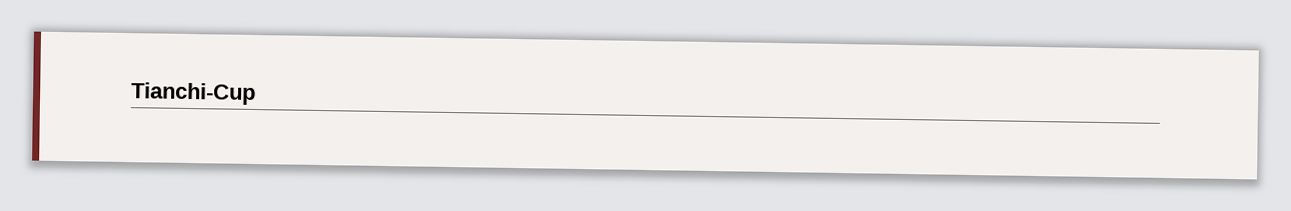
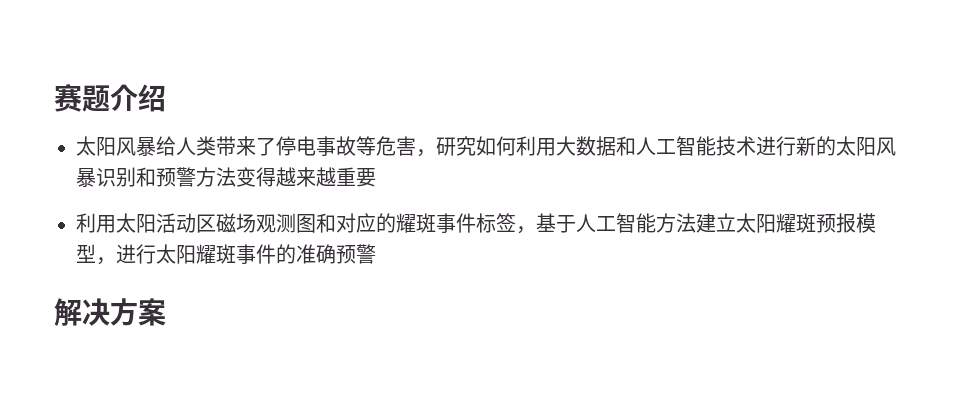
[130,82,256,106] Tianchi-Cup -> [54,83,166,112] [76,136,896,157] [76,167,376,187] [76,213,876,234] [76,244,376,265] [54,298,166,326] 赛题介绍 // 太阳风暴给人类带来了停电事故等危害，研究如何利用大数据和人工智能技术进行新的太阳风暴识别和预警方法变得越来越重要 // 利用太阳活动区磁场观测图和对应的耀斑事件标签，基于人工智能方法建立太阳耀斑预报模型，进行太阳耀斑事件的准确预警 // 解决方案

